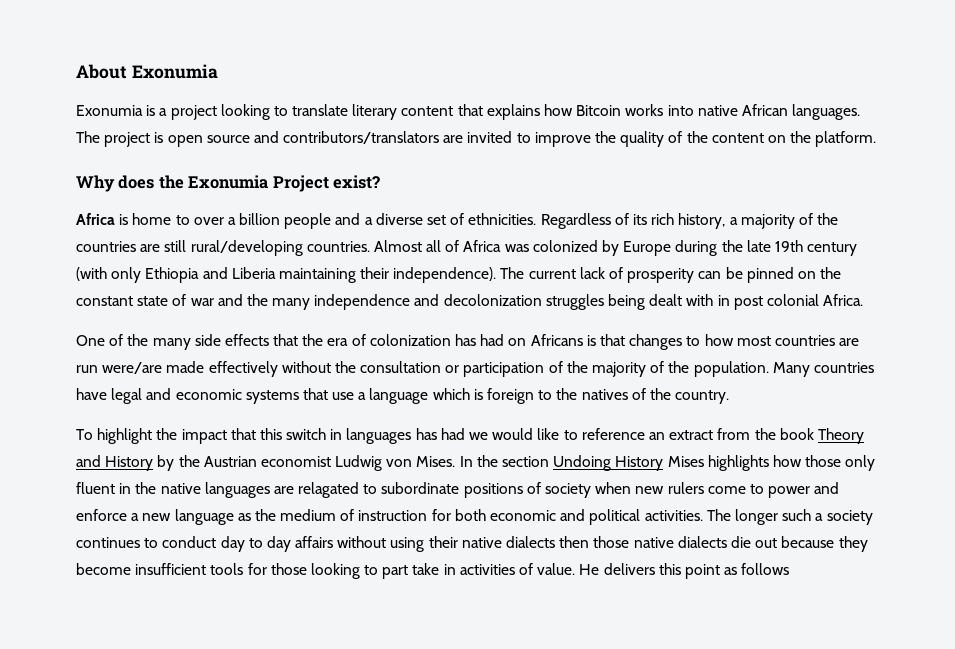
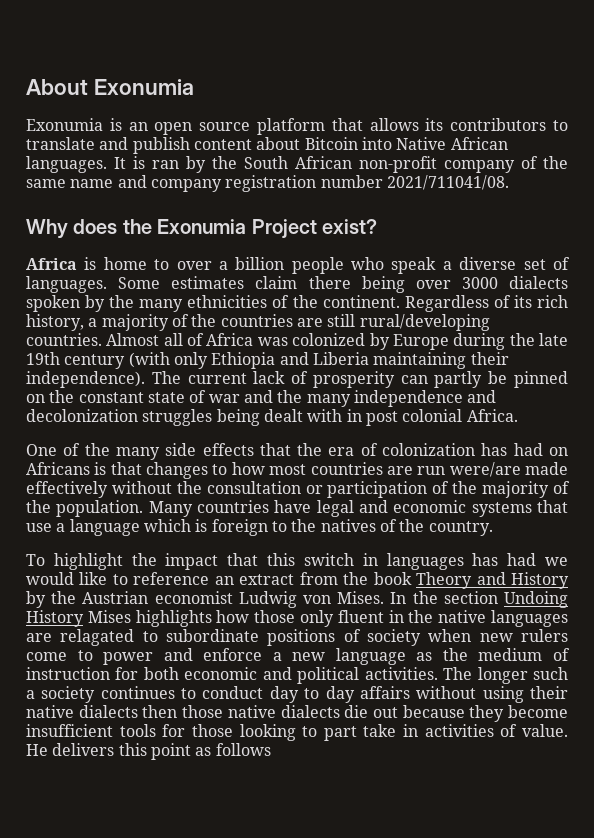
[159,104,861,120] [76,131,877,147] a project looking to translate literary content that explains how Bitcoin works into native African languages. The project is open source and contributors/translators are invited to improve the quality of the content on the platform. -> [128,118,568,135] [26,137,508,154] [26,156,568,173] [26,175,509,192] an open source platform that allows its contributors to translate and publish content about Bitcoin into Native African languages. It is ran by the South African non-profit company of the same name and company registration number 2021/711041/08.
[335,213,361,225] and -> [351,257,437,274] who speak
[468,213,537,225] ethnicities. -> [26,276,568,293] [26,295,400,312] languages. Some estimates claim there being over 3000 dialects spoken by the many ethnicities of the continent.
(722, 275) none -> [434,371,483,388] partly

